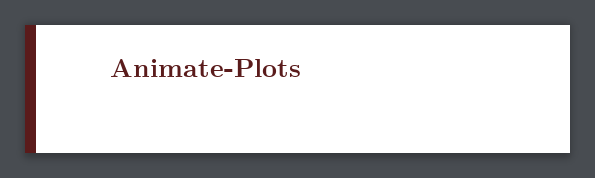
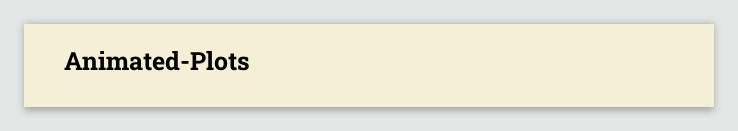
[110,59,301,77] Animate-Plots -> [64,50,250,71] Animated-Plots

